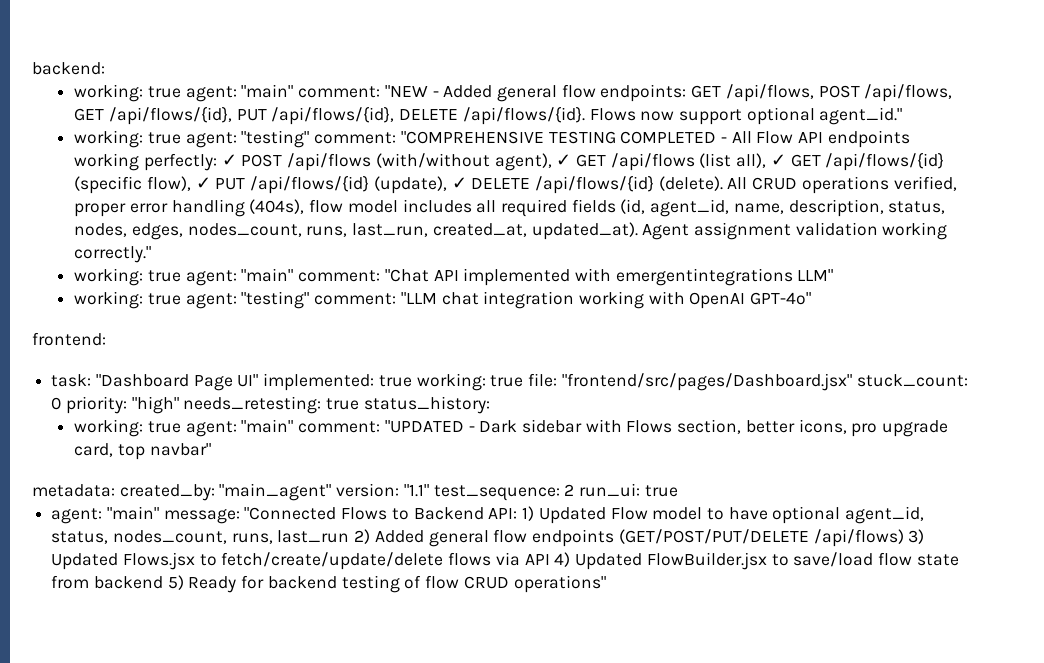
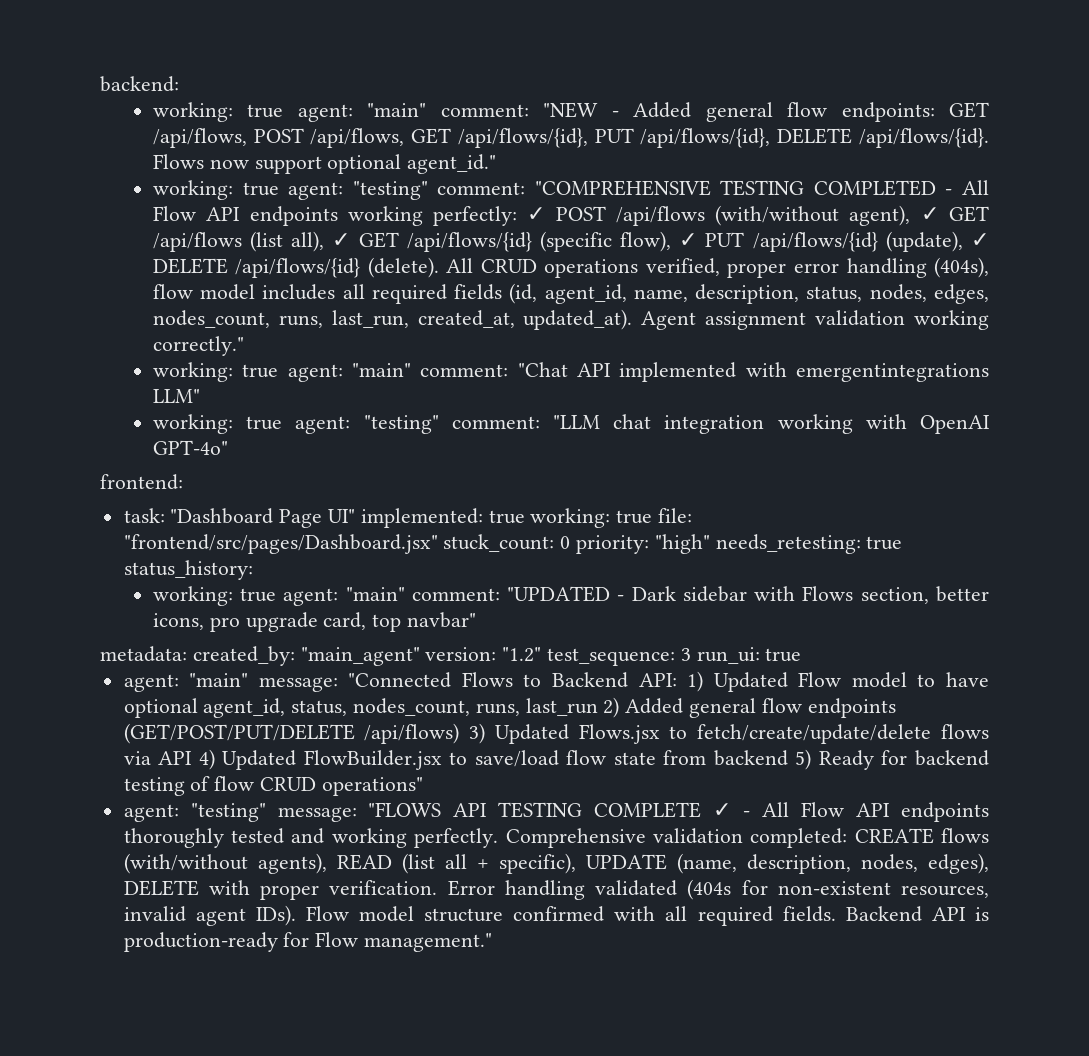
[403,484,575,501] "1.1" test_sequence: 2 -> [502,647,691,666] "1.2" test_sequence: 3
(606, 584) none -> [123,802,989,822] [123,828,990,848] [123,853,989,874] [123,879,989,900] [123,905,989,926] [123,932,493,952] // agent: "testing" message: "FLOWS API TESTING COMPLETE ✓ - All Flow API endpoints thoroughly tested and working perfectly. Comprehensive validation completed: CREATE flows (with/without agents), READ (list all + specific), UPDATE (name, description, nodes, edges), DELETE with proper verification. Error handling validated (404s for non-existent resources, invalid agent IDs). Flow model structure confirmed with all required fields. Backend API is production-ready for Flow management."

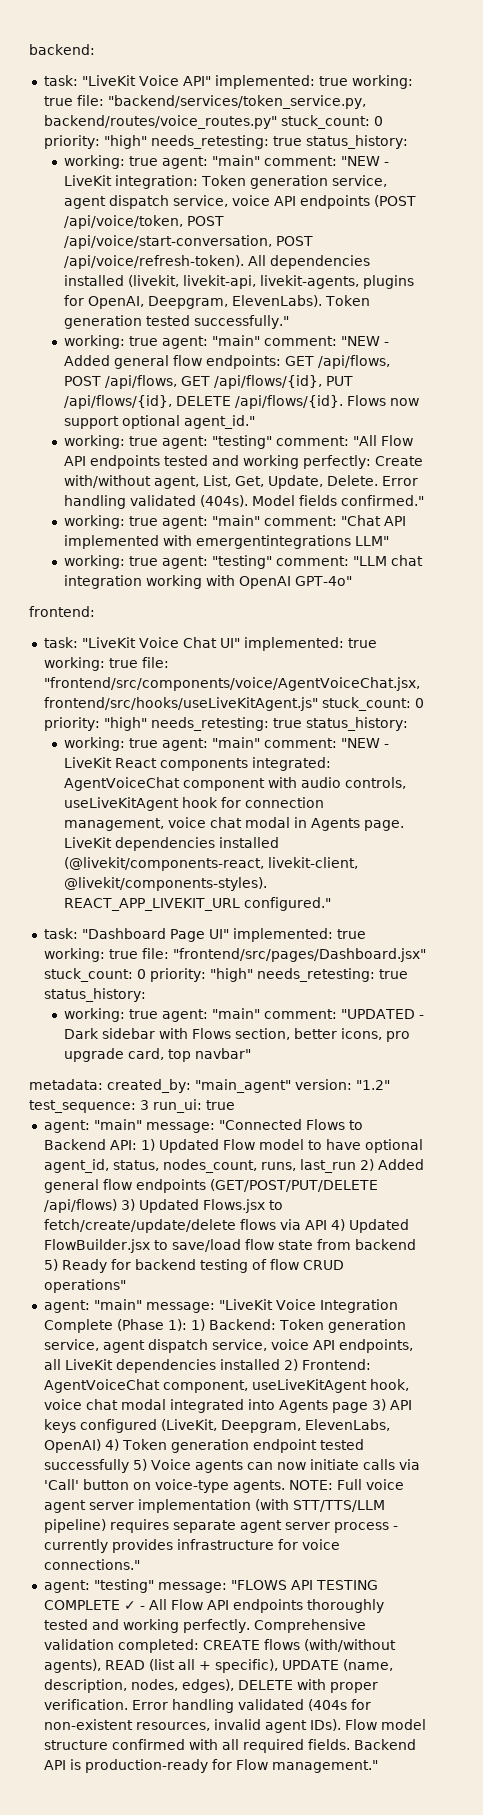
(179, 84) none -> [43,75,413,89] [43,95,366,109] [43,115,383,129] [43,135,408,149] [64,155,390,169] [64,175,388,189] [64,195,417,209] [64,215,225,229] [64,235,314,249] [64,255,371,269] [64,275,415,289] [64,295,371,309] [64,315,290,329] // task: "LiveKit Voice API" implemented: true working: true file: "backend/services/token_service.py, backend/routes/voice_routes.py" stuck_count: 0 priority: "high" needs_retesting: true status_history: // working: true agent: "main" comment: "NEW - LiveKit integration: Token generation service, agent dispatch service, voice API endpoints (POST /api/voice/token, POST /api/voice/start-conversation, POST /api/voice/refresh-token). All dependencies installed (livekit, livekit-api, livekit-agents, plugins for OpenAI, Deepgram, ElevenLabs). Token generation tested successfully."
[534,180,989,196] [152,205,990,226] [152,231,989,252] [152,257,989,278] [152,283,990,304] [152,309,989,330] [152,336,244,356] "COMPREHENSIVE TESTING COMPLETED - All Flow API endpoints working perfectly: ✓ POST /api/flows (with/without agent), ✓ GET /api/flows (list all), ✓ GET /api/flows/{id} (specific flow), ✓ PUT /api/flows/{id} (update), ✓ DELETE /api/flows/{id} (delete). All CRUD operations verified, proper error handling (404s), flow model includes all required fields (id, agent_id, name, description, status, nodes, edges, nodes_count, runs, last_run, created_at, updated_at). Agent assignment validation working correctly." -> [353,435,414,446] [64,455,424,469] [64,475,419,489] [64,495,425,509] "All Flow API endpoints tested and working perfectly: Create with/without agent, List, Get, Update, Delete. Error handling validated (404s). Model fields confirmed."
(183, 482) none -> [43,637,377,651] [43,657,169,671] [43,677,420,691] [43,697,424,711] [43,717,408,731] [64,737,390,751] [64,757,332,771] [64,777,407,791] [64,797,325,811] [64,817,405,831] [64,837,280,851] [64,857,359,871] [64,877,268,891] [64,897,332,911] // task: "LiveKit Voice Chat UI" implemented: true working: true file: "frontend/src/components/voice/AgentVoiceChat.jsx, frontend/src/hooks/useLiveKitAgent.js" stuck_count: 0 priority: "high" needs_retesting: true status_history: // working: true agent: "main" comment: "NEW - LiveKit React components integrated: AgentVoiceChat component with audio controls, useLiveKitAgent hook for connection management, voice chat modal in Agents page. LiveKit dependencies installed (@livekit/components-react, livekit-client, @livekit/components-styles). REACT_APP_LIVEKIT_URL configured."
(423, 786) none -> [43,1299,398,1313] [43,1319,406,1333] [43,1339,413,1353] [43,1359,371,1373] [43,1379,409,1393] [43,1399,412,1413] [43,1419,390,1433] [43,1439,364,1453] [43,1459,420,1473] [43,1479,404,1493] [43,1499,385,1513] [43,1519,398,1533] [43,1539,340,1553] [43,1559,140,1570] // agent: "main" message: "LiveKit Voice Integration Complete (Phase 1): 1) Backend: Token generation service, agent dispatch service, voice API endpoints, all LiveKit dependencies installed 2) Frontend: AgentVoiceChat component, useLiveKitAgent hook, voice chat modal integrated into Agents page 3) API keys configured (LiveKit, Deepgram, ElevenLabs, OpenAI) 4) Token generation endpoint tested successfully 5) Voice agents can now initiate calls via 'Call' button on voice-type agents. NOTE: Full voice agent server implementation (with STT/TTS/LLM pipeline) requires separate agent server process - currently provides infrastructure for voice connections."

